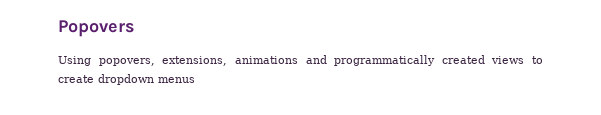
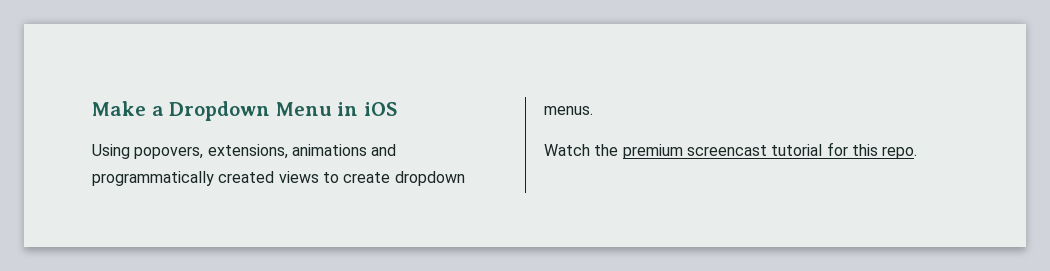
[58,20,135,37] Popovers -> [92,101,397,121] Make a Dropdown Menu in iOS
[158,77,195,83] menus -> [544,106,593,115] [544,142,918,159] menus. // Watch the premium screencast tutorial for this repo.

